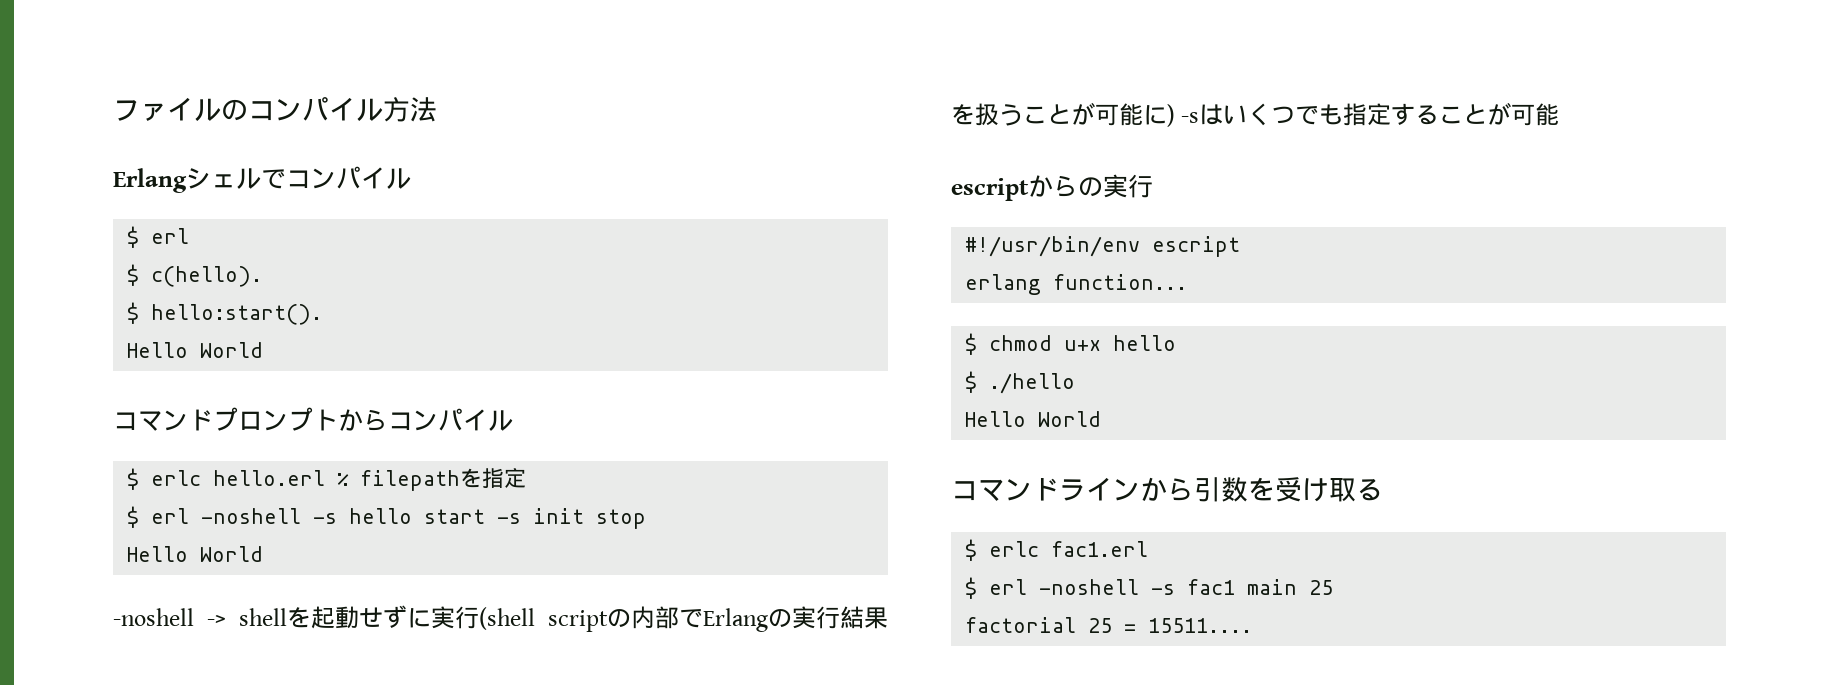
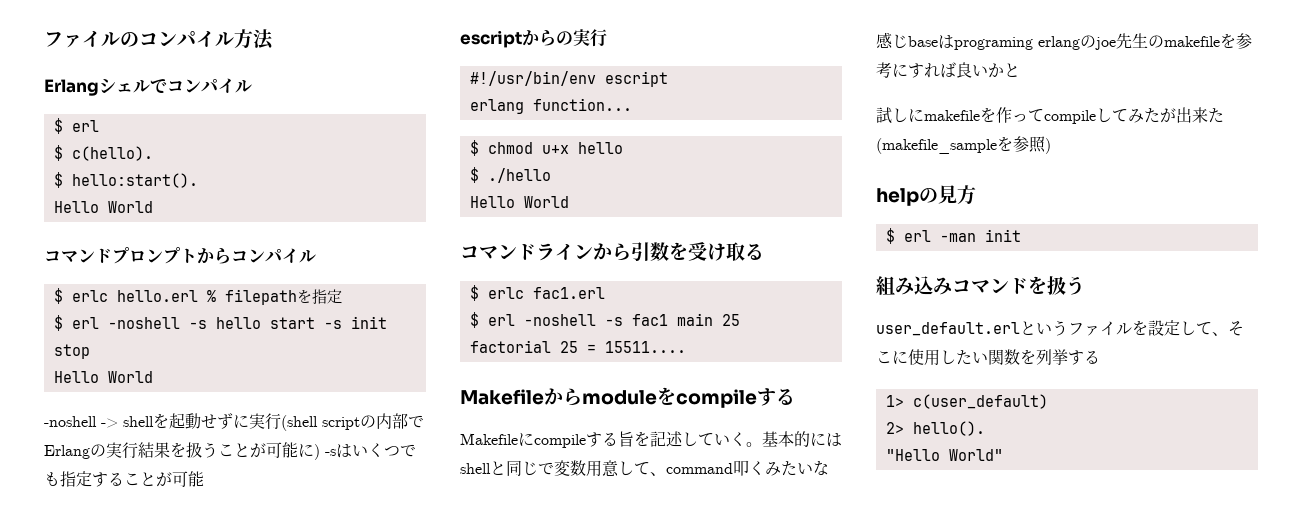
(1253, 625) none -> [460,387,795,408] [460,431,842,448] [460,460,829,477] [876,32,1252,50] [876,62,1020,78] [876,107,1224,124] [876,136,1051,154] [876,185,976,206] [885,228,1021,244] [876,276,1085,295] [876,320,1244,336] [876,349,1100,366] [885,394,1048,409] [885,421,985,436] [885,449,1003,461] // Makefileからmoduleをcompileする // Makefileにcompileする旨を記述していく。基本的にはshellと同じで変数用意して、command叩くみたいな感じbaseはprograming erlangのjoe先生のmakefileを参考にすれば良いかと // 試しにmakefileを作ってcompileしてみたが出来た(makefile_sampleを参照) // helpの見方 // $ erl -man init // 組み込みコマンドを扱う // user_default.erlというファイルを設定して、そこに使用したい関数を列挙する // 1> c(user_default) // 2> hello(). // "Hello World"

